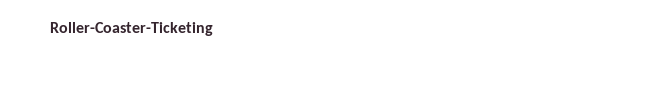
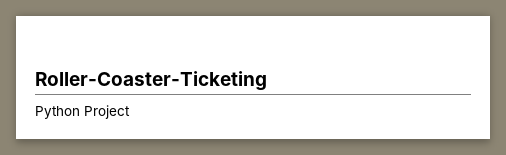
(213, 29) none -> [35,105,130,119] // Python Project

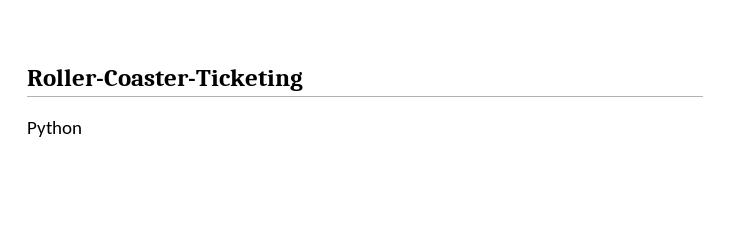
[84,105,130,119] Project -> (82, 129) none

